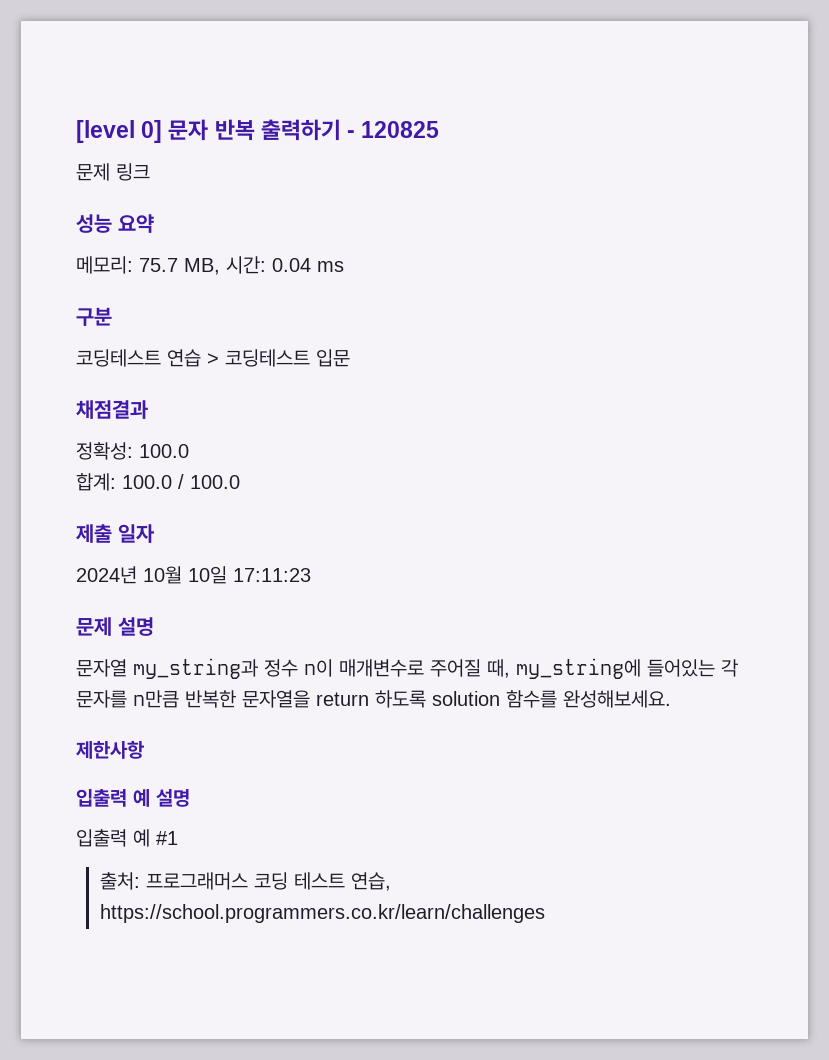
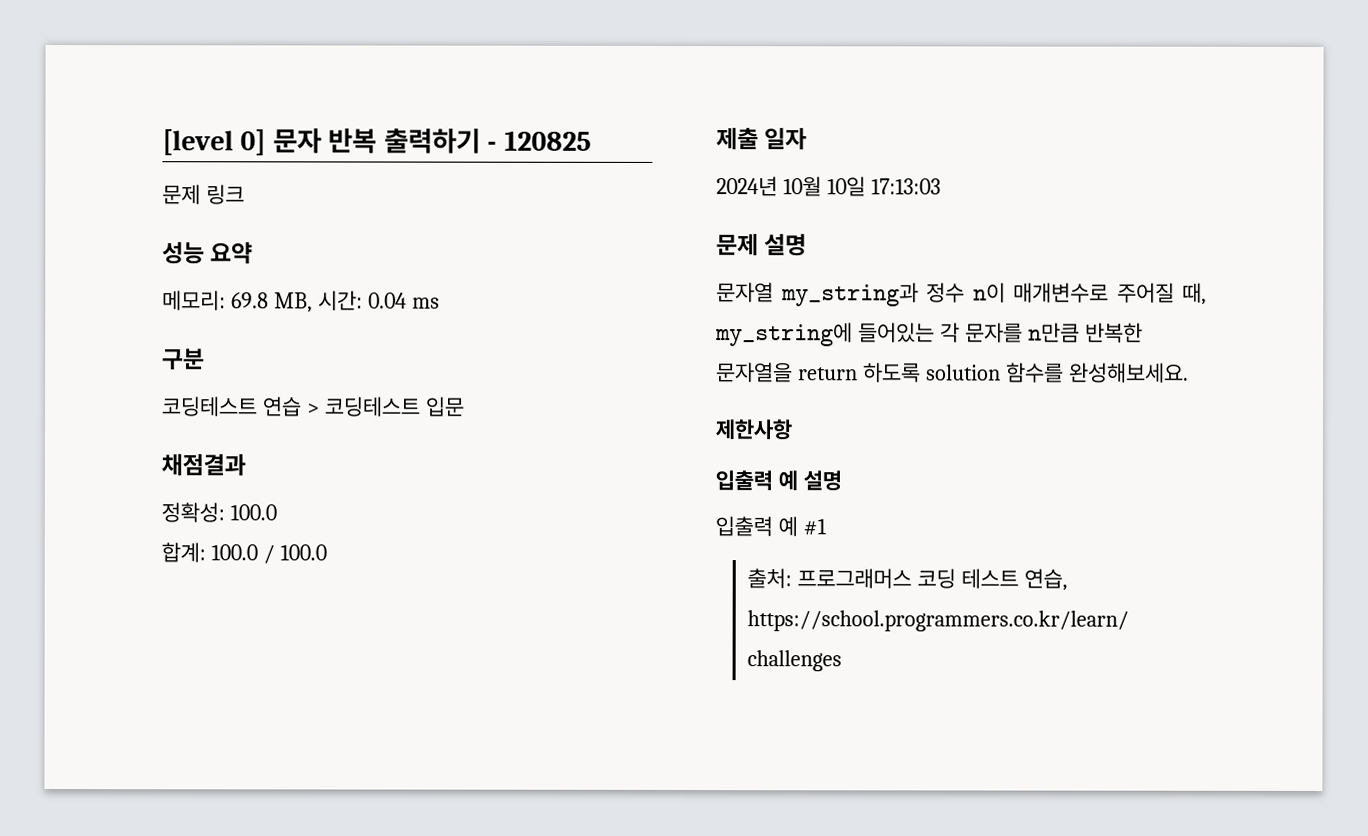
[139,258,178,272] 75.7 -> [230,292,269,309] 69.8
[233,568,311,582] 17:11:23 -> [870,178,941,195] 17:13:03

